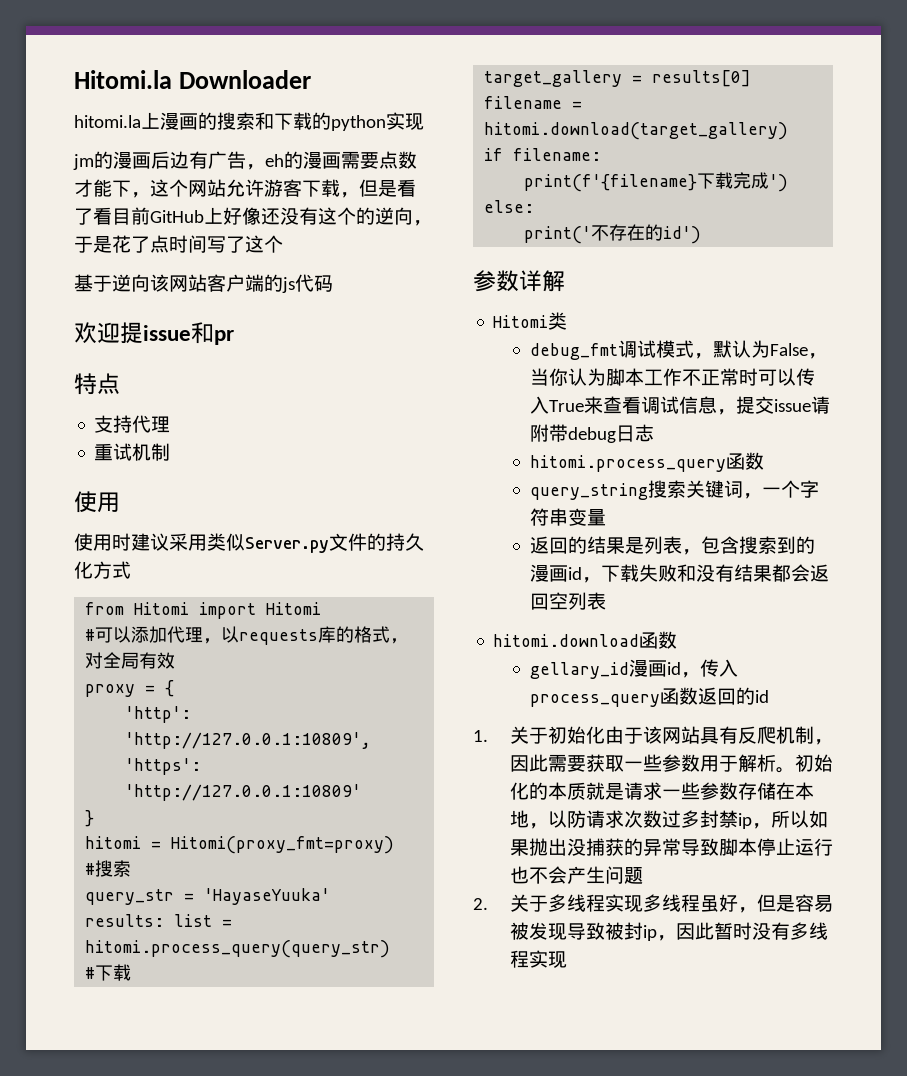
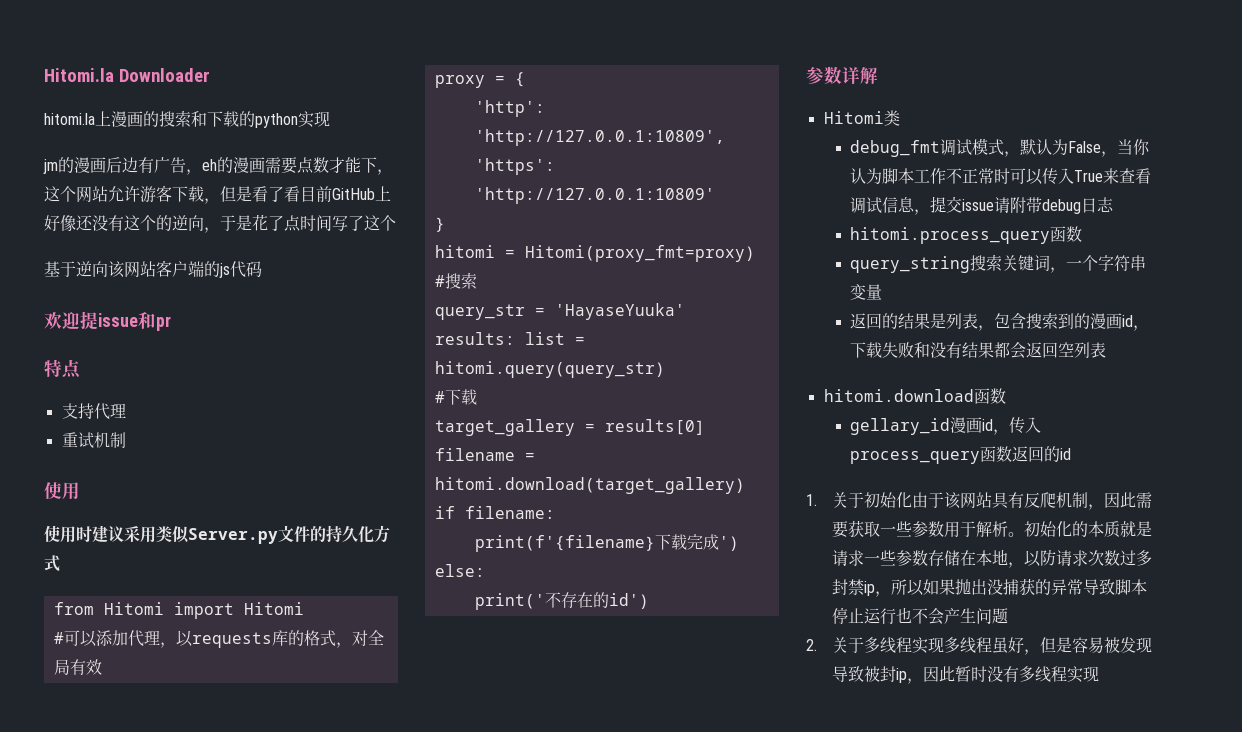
[85,940,391,958] hitomi.process_query(query_str) -> [434,361,665,378] hitomi.query(query_str)

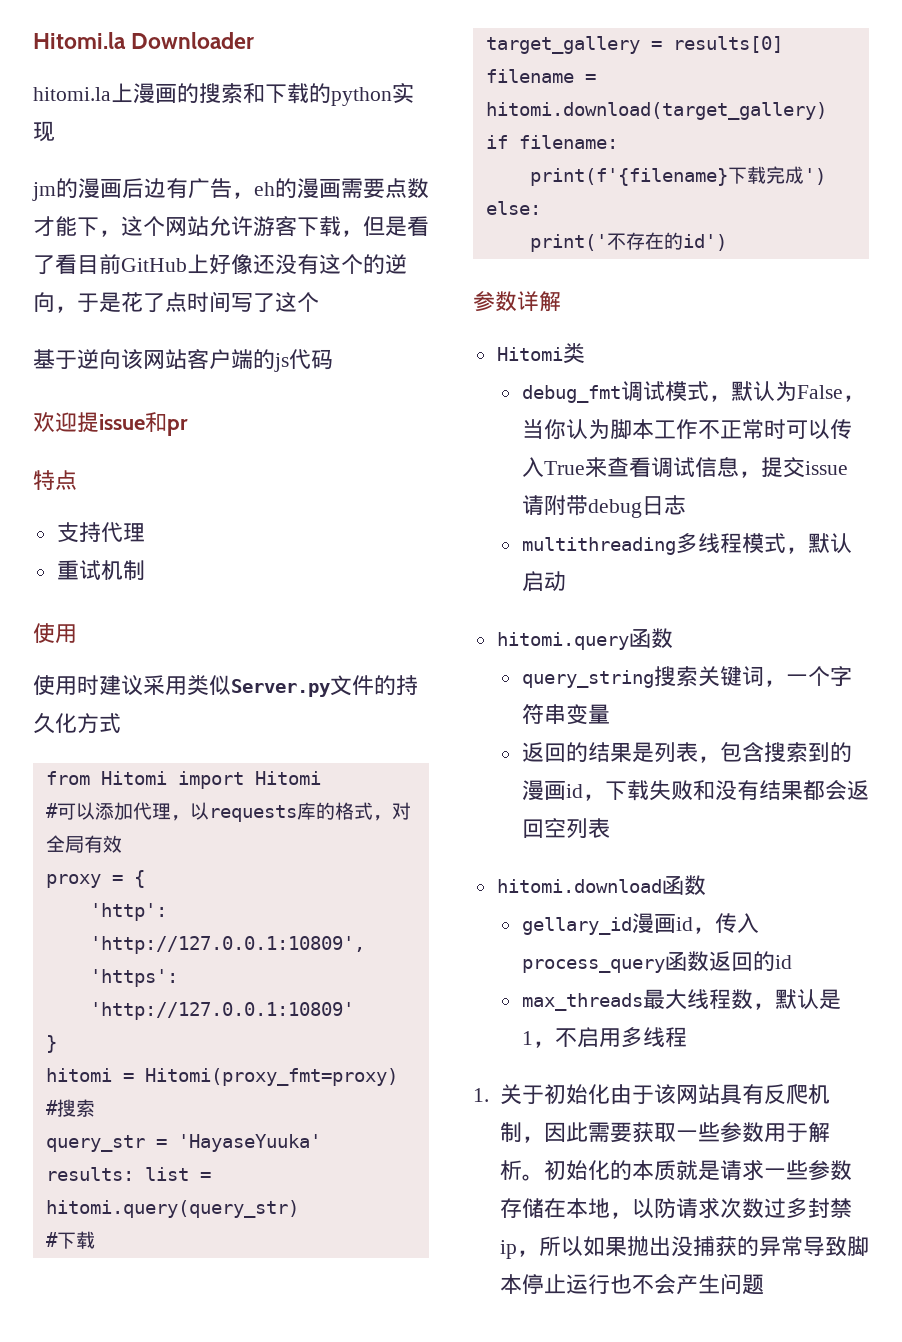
[850,227,1051,244] hitomi.process_query -> [521,533,852,555] [521,571,566,592] [496,632,629,650] multithreading多线程模式，默认启动 // hitomi.query
(1072, 454) none -> [521,989,841,1011] [521,1027,687,1048] // max_threads最大线程数，默认是1，不启用多线程
[806,637,1153,655] [832,666,1100,684] // 2.关于多线程实现多线程虽好，但是容易被发现导致被封ip，因此暂时没有多线程实现 -> (764, 1284) none

